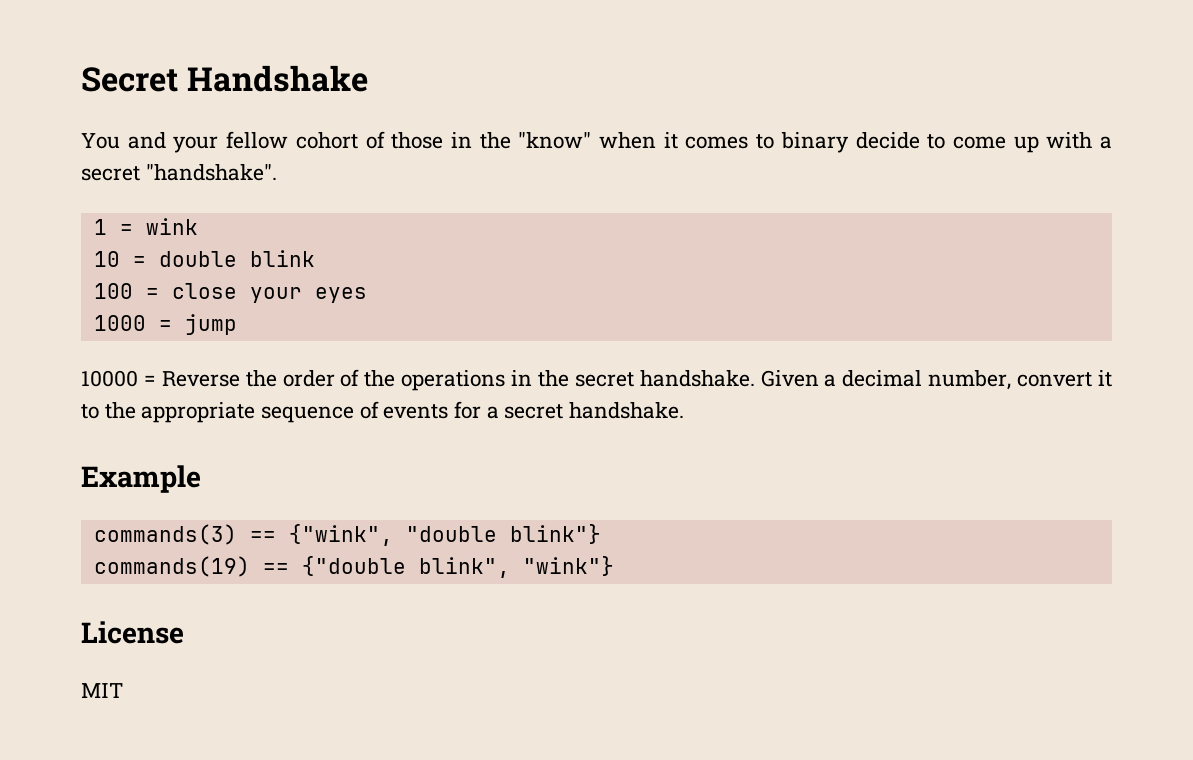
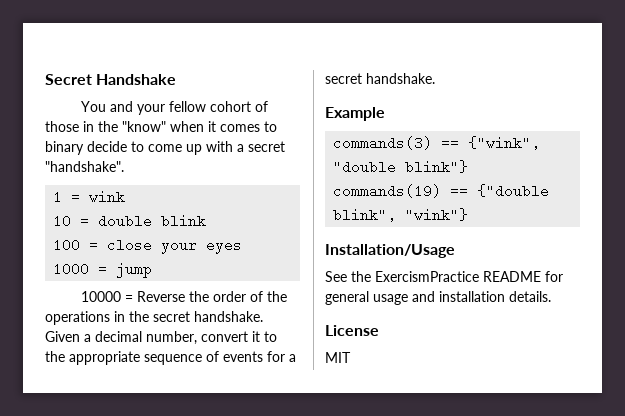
(614, 566) none -> [325,244,455,258] [325,271,563,282] [325,291,551,305] // Installation/Usage // See the ExercismPractice README for general usage and installation details.

